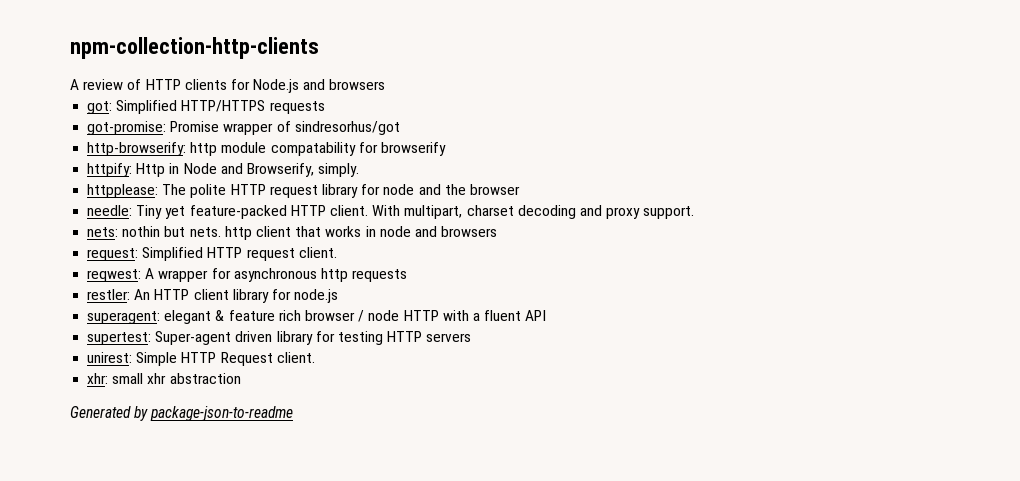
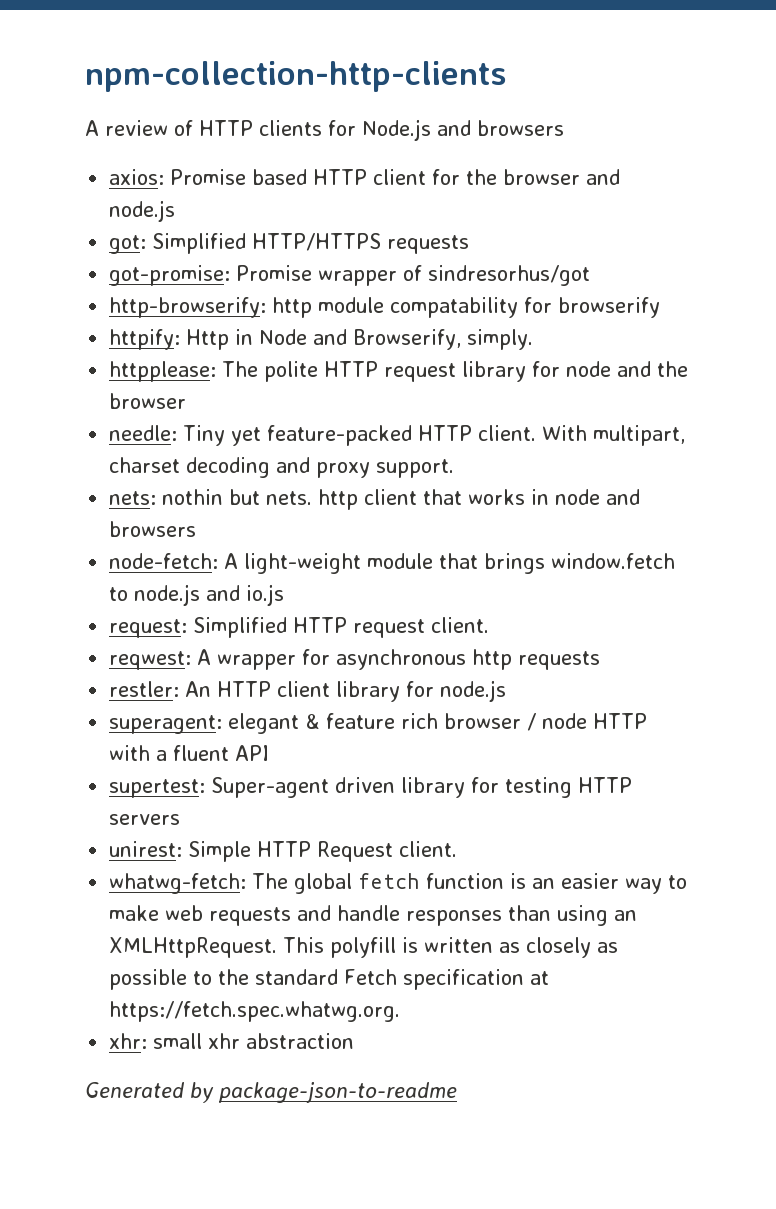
(386, 84) none -> [109,169,621,185] [109,200,176,222] // axios: Promise based HTTP client for the browser and node.js
(498, 231) none -> [109,553,676,574] [109,584,285,606] // node-fetch: A light-weight module that brings window.fetch to node.js and io.js
(315, 357) none -> [109,873,688,894] [109,905,638,926] [109,937,619,958] [109,969,550,990] [109,1001,401,1022] // whatwg-fetch: The global fetch function is an easier way to make web requests and handle responses than using an XMLHttpRequest. This polyfill is written as closely as possible to the standard Fetch specification at https://fetch.spec.whatwg.org.

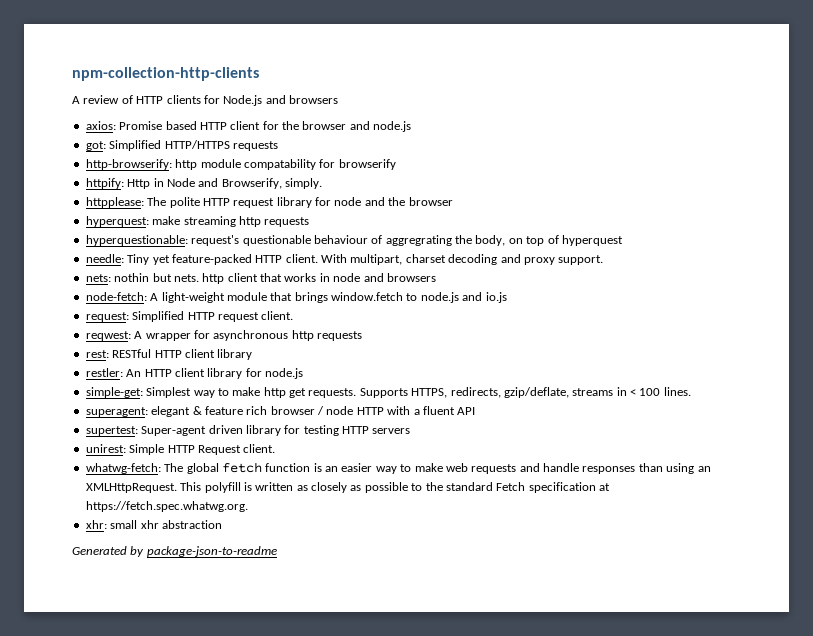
[109,265,591,286] // got-promise: Promise wrapper of sindresorhus/got -> (278, 146) none
(187, 401) none -> [85,216,310,227] [85,235,623,246] // hyperquest: make streaming http requests // hyperquestionable: request's questionable behaviour of aggregrating the body, on top of hyperquest
(601, 660) none -> [85,349,253,360] // rest: RESTful HTTP client library
(507, 691) none -> [85,387,691,398] // simple-get: Simplest way to make http get requests. Supports HTTPS, redirects, gzip/deflate, streams in < 100 lines.

